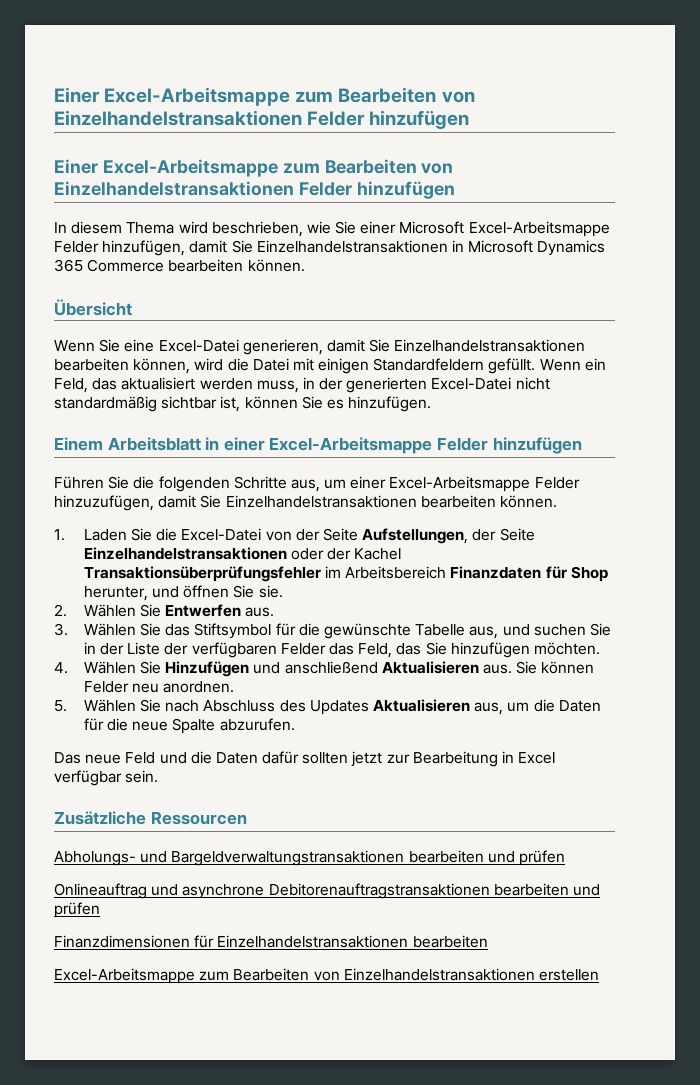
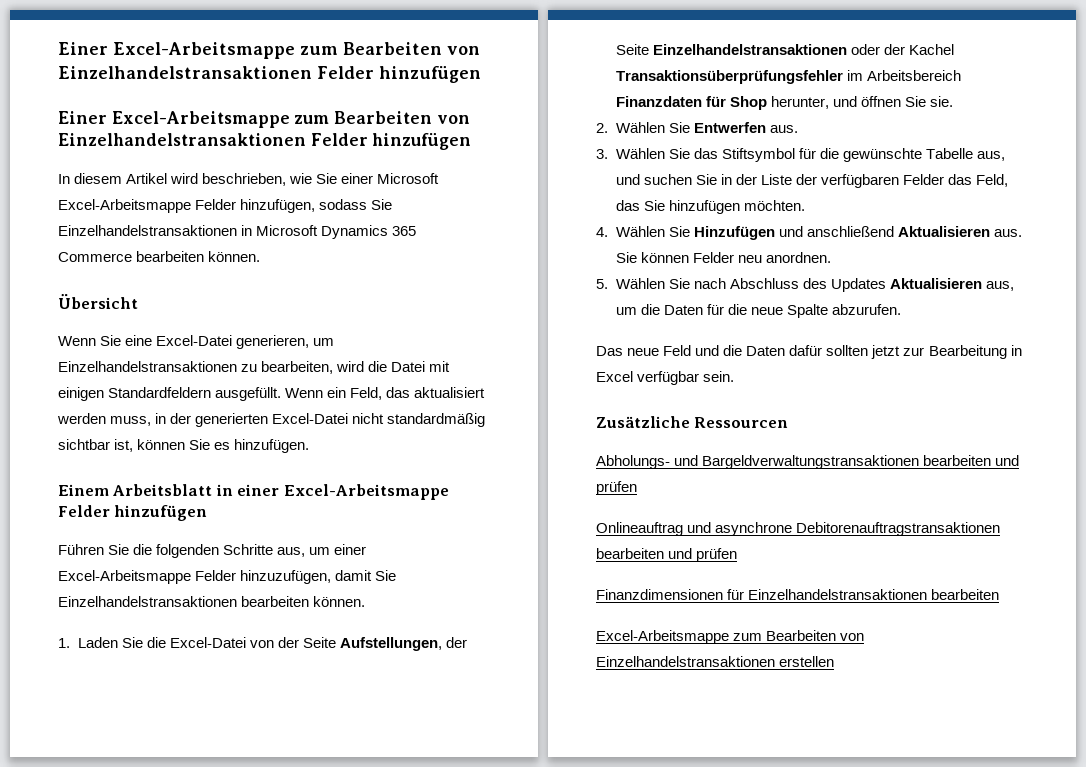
[126,222,175,234] Thema -> [126,173,168,184] Artikel
[189,240,228,253] damit -> [319,199,368,210] sodass
[326,339,586,352] [54,358,191,374] damit Sie Einzelhandelstransaktionen bearbeiten können, -> [313,338,335,346] [58,361,334,374] um Einzelhandelstransaktionen zu bearbeiten,
[488,358,536,374] gefüllt. -> [215,387,282,401] ausgefüllt.

